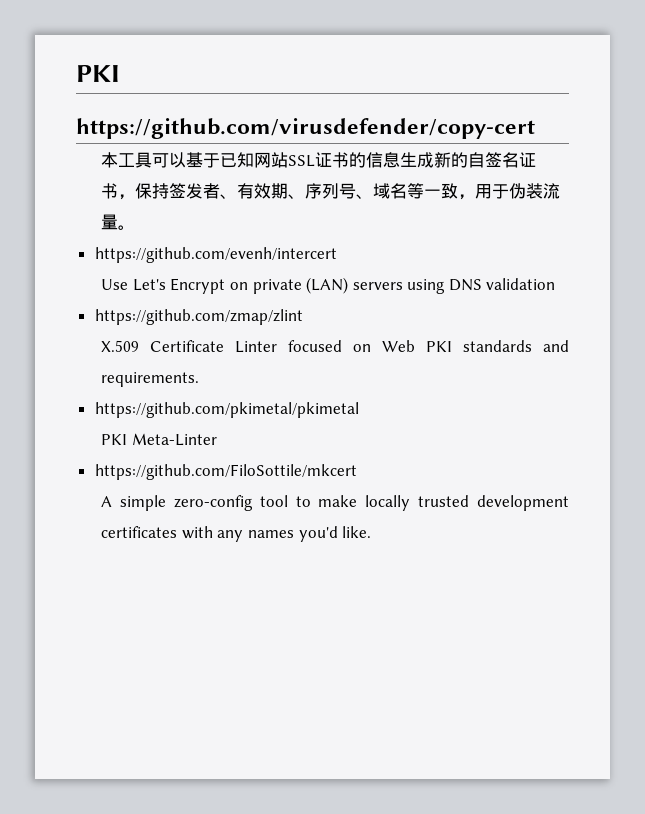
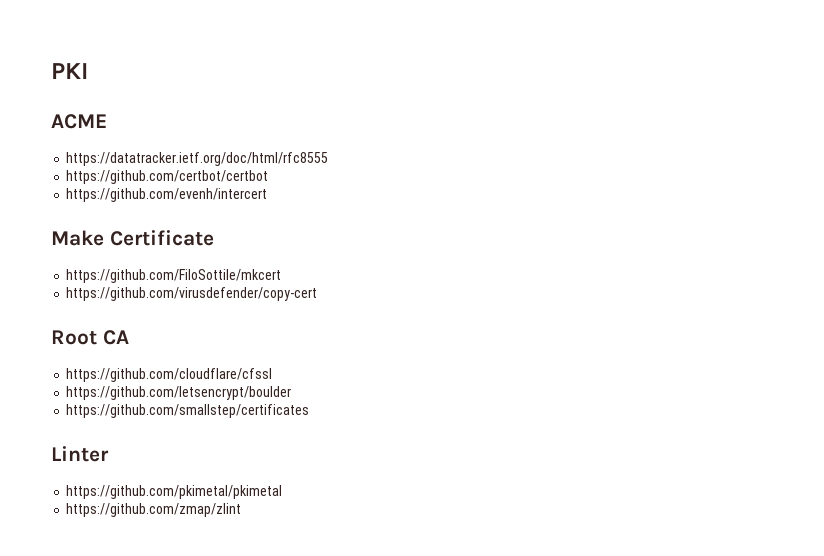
[76,118,535,139] [101,152,537,168] [101,183,561,200] [101,214,136,230] [94,247,337,263] [101,277,556,294] [94,309,303,325] [101,340,569,353] [101,372,200,387] [94,402,359,418] [101,433,217,446] [94,464,357,480] [101,495,569,511] [101,526,372,542] https://github.com/virusdefender/copy-cert // 本工具可以基于已知网站SSL证书的信息生成新的自签名证书，保持签发者、有效期、序列号、域名等一致，用于伪装流量。 // https://github.com/evenh/intercert // Use Let's Encrypt on private (LAN) servers using DNS validation // https://github.com/zmap/zlint // X.509 Certificate Linter focused on Web PKI standards and requirements. // https://github.com/pkimetal/pkimetal // PKI Meta-Linter // https://github.com/FiloSottile/mkcert // A simple zero-config tool to make locally trusted development certificates with any names you'd like. -> [51,114,107,129] [66,152,329,166] [66,170,269,184] [66,188,268,202] [51,230,214,246] [66,269,282,283] [66,287,318,301] [51,330,129,345] [66,368,273,382] [66,386,292,400] [66,404,310,418] [51,446,109,462] [66,485,283,499] [66,503,242,517] ACME // https://datatracker.ietf.org/doc/html/rfc8555 // https://github.com/certbot/certbot // https://github.com/evenh/intercert // Make Certificate // https://github.com/FiloSottile/mkcert // https://github.com/virusdefender/copy-cert // Root CA // https://github.com/cloudflare/cfssl // https://github.com/letsencrypt/boulder // https://github.com/smallstep/certificates // Linter // https://github.com/pkimetal/pkimetal // https://github.com/zmap/zlint

